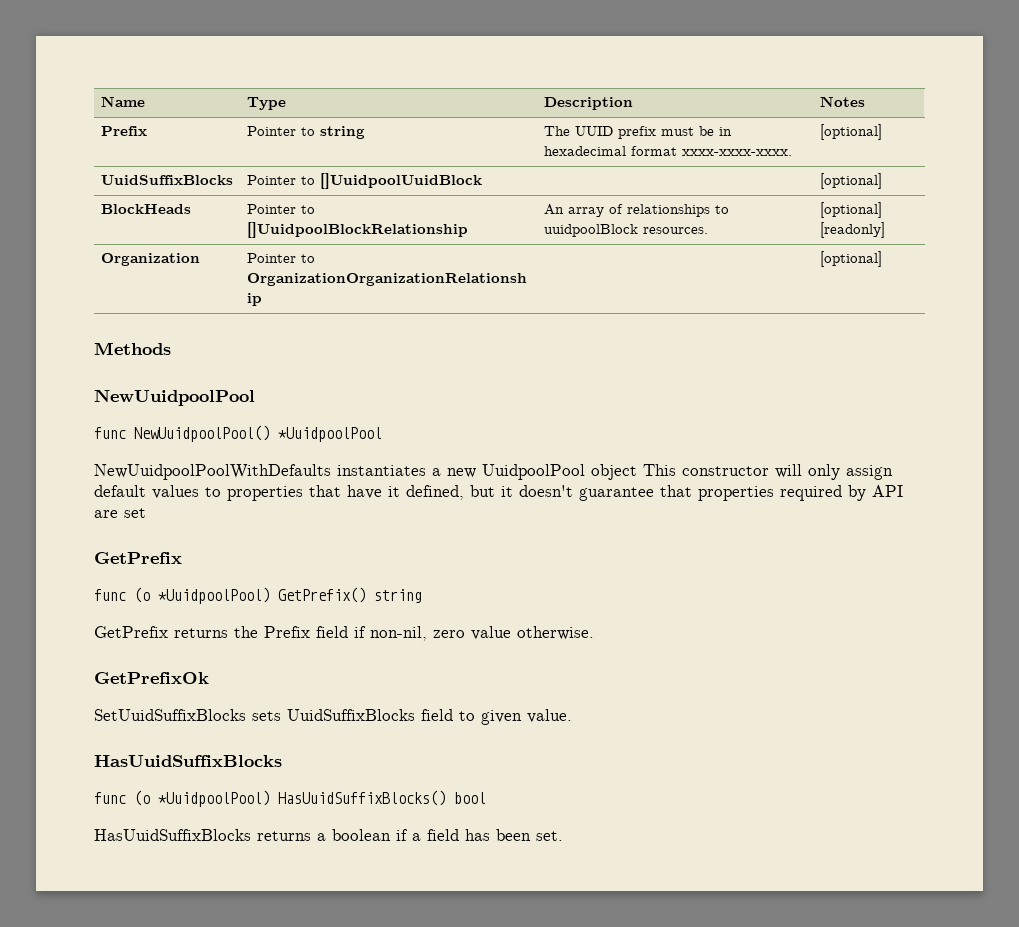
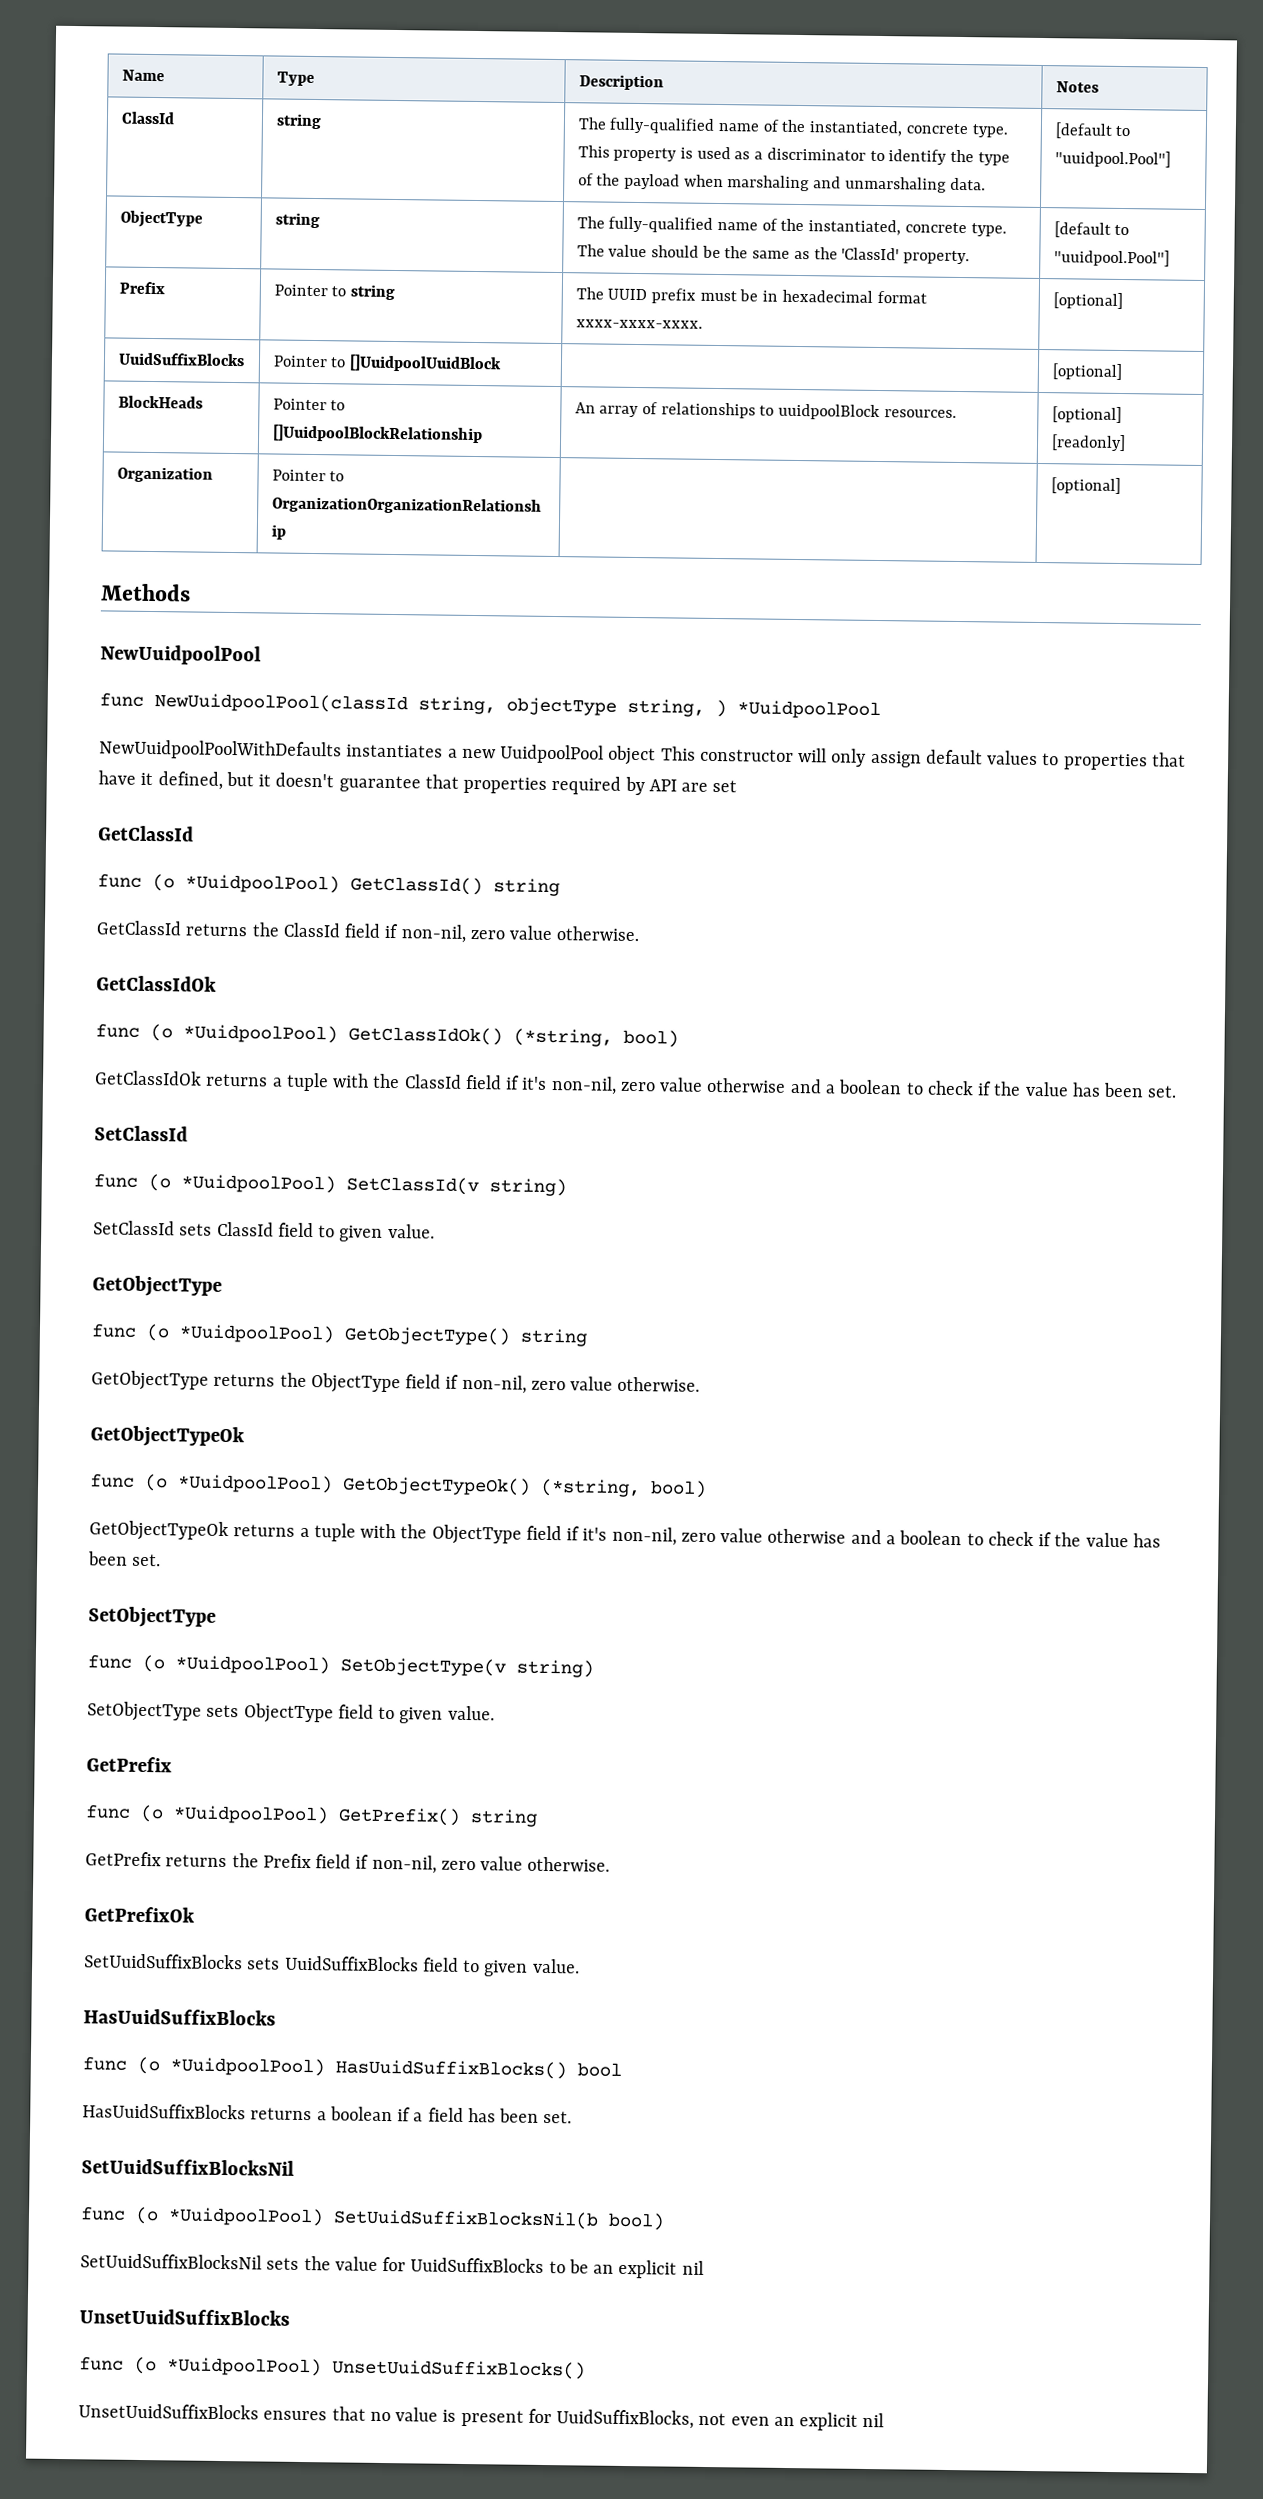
(865, 101) none -> [120,111,175,125] [275,113,322,130] [577,117,1008,138] [577,145,1010,166] [577,173,986,193] [1054,122,1131,139] [1054,150,1171,168] [119,210,203,228] [274,212,320,229] [576,216,1007,237] [576,244,971,265] [1053,221,1130,238] [1053,249,1170,267] // ClassId | string | The fully-qualified name of the instantiated, concrete type. This property is used as a discriminator to identify the type of the payload when marshaling and unmarshaling data. | [default to "uuidpool.Pool"] // ObjectType | string | The fully-qualified name of the instantiated, concrete type. The value should be the same as the 'ClassId' property. | [default to "uuidpool.Pool"]
[134,425,270,442] NewUuidpoolPool() -> [154,693,727,718] NewUuidpoolPool(classId string, objectType string, )
(146, 513) none -> [98,825,194,842] [97,873,560,897] [96,920,640,943] [96,975,217,992] [95,1023,679,1048] [95,1070,1178,1098] [94,1125,188,1142] [93,1173,567,1197] [93,1220,435,1242] [92,1275,222,1297] [91,1323,588,1347] [91,1370,701,1394] [90,1425,245,1448] [90,1473,707,1498] [89,1520,1161,1548] [88,1551,162,1567] [88,1606,216,1628] [87,1654,594,1678] [87,1701,495,1724] // GetClassId // func (o *UuidpoolPool) GetClassId() string // GetClassId returns the ClassId field if non-nil, zero value otherwise. // GetClassIdOk // func (o *UuidpoolPool) GetClassIdOk() (*string, bool) // GetClassIdOk returns a tuple with the ClassId field if it's non-nil, zero value otherwise and a boolean to check if the value has been set. // SetClassId // func (o *UuidpoolPool) SetClassId(v string) // SetClassId sets ClassId field to given value. // GetObjectType // func (o *UuidpoolPool) GetObjectType() string // GetObjectType returns the ObjectType field if non-nil, zero value otherwise. // GetObjectTypeOk // func (o *UuidpoolPool) GetObjectTypeOk() (*string, bool) // GetObjectTypeOk returns a tuple with the ObjectType field if it's non-nil, zero value otherwise and a boolean to check if the value has been set. // SetObjectType // func (o *UuidpoolPool) SetObjectType(v string) // SetObjectType sets ObjectType field to given value.
(563, 836) none -> [81,2158,294,2176] [80,2206,665,2231] [80,2253,704,2279] [79,2308,290,2326] [79,2356,586,2380] [78,2403,885,2431] // SetUuidSuffixBlocksNil // func (o *UuidpoolPool) SetUuidSuffixBlocksNil(b bool) // SetUuidSuffixBlocksNil sets the value for UuidSuffixBlocks to be an explicit nil // UnsetUuidSuffixBlocks // func (o *UuidpoolPool) UnsetUuidSuffixBlocks() // UnsetUuidSuffixBlocks ensures that no value is present for UuidSuffixBlocks, not even an explicit nil

